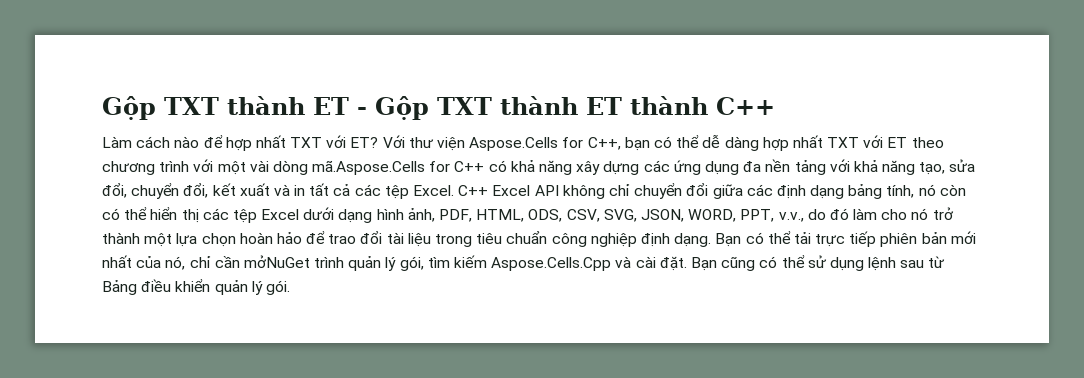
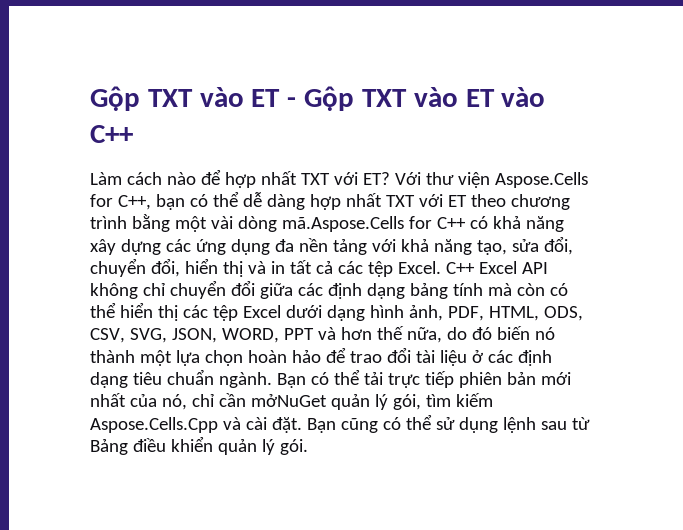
[102,96,305,121] Gộp TXT thành -> [90,86,244,111] Gộp TXT vào
[500,96,708,115] thành ET thành -> [413,87,546,107] vào ET vào
[193,159,214,172] với -> [131,214,170,232] bằng
[212,183,270,196] kết xuất -> [184,258,243,277] hiển thị
[886,184,936,198] tính, nó -> [452,283,512,296] tính mà
[740,207,954,222] PPT, v.v., do đó làm cho nó trở -> [283,326,555,343] PPT và hơn thế nữa, do đó biến nó
[435,231,712,247] trong tiêu chuẩn công nghiệp định dạng. -> [471,350,552,366] [90,369,272,388] ở các định dạng tiêu chuẩn ngành.
[314,257,345,268] trình -> (327, 400) none

